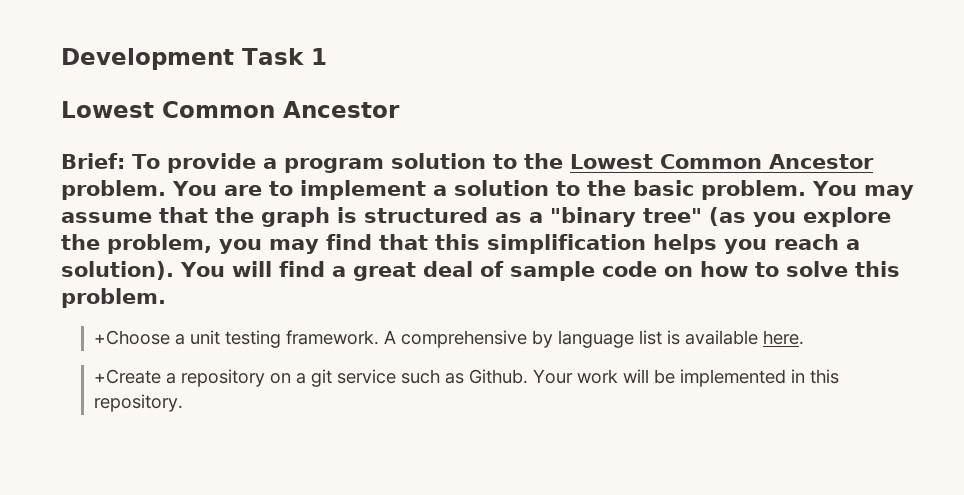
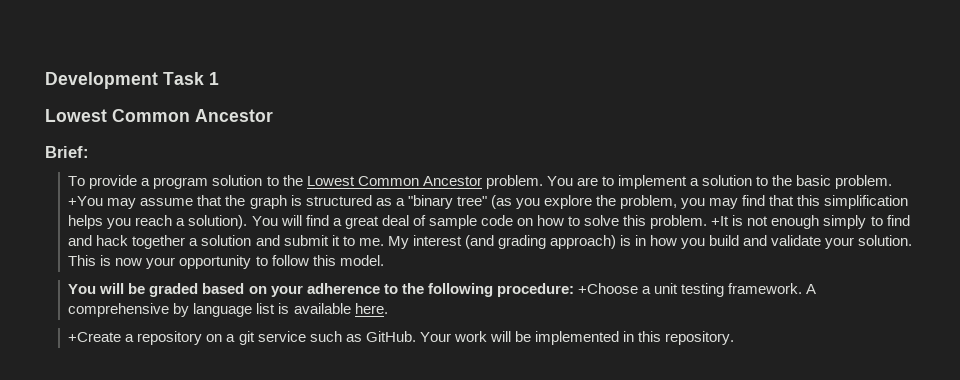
(125, 161) none -> (89, 152) //
[811,181,857,196] You -> [68,196,104,206] +You
(166, 298) // -> [711,215,910,229] [68,235,913,249] [68,255,384,269] [68,283,574,297] +It is not enough simply to find and hack together a solution and submit it to me. My interest (and grading approach) is in how you build and validate your solution. This is now your opportunity to follow this model. // You will be graded based on your adherence to the following procedure:
[469,369,529,384] Github. -> [365,331,416,342] GitHub.

